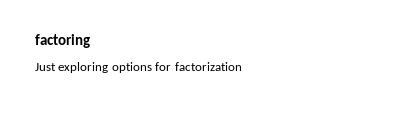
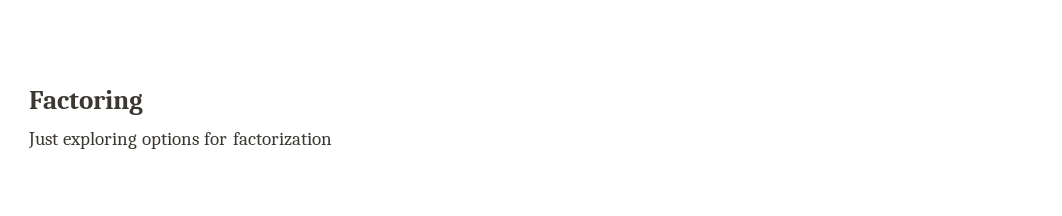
[35,34,90,48] factoring -> [29,90,143,115] Factoring

